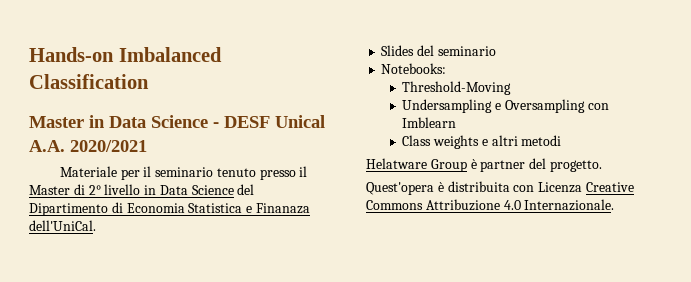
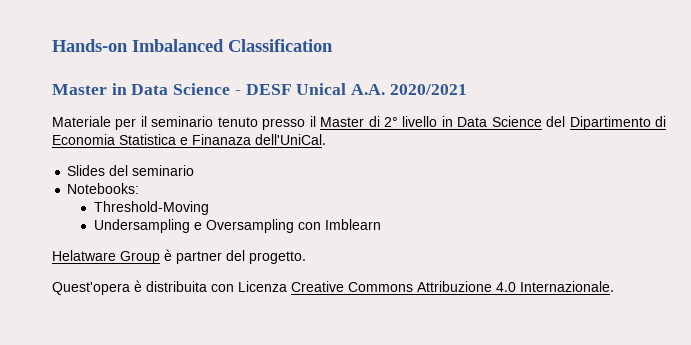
[402,135,562,149] // Class weights e altri metodi -> (381, 224) none

